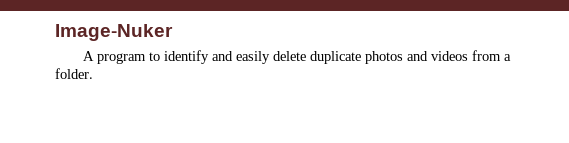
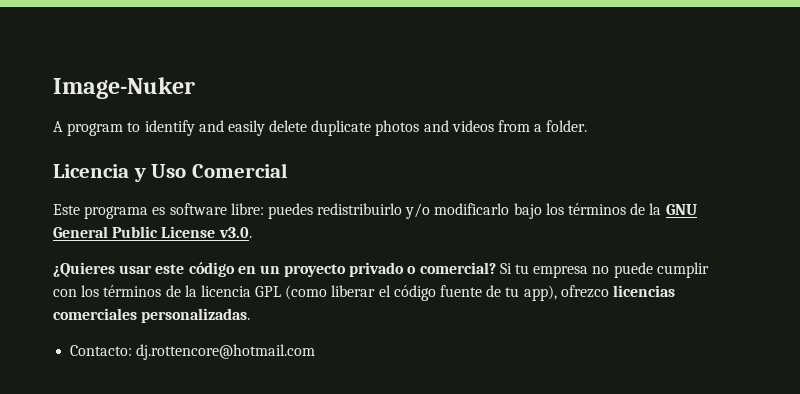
(93, 73) none -> [53,163,289,182] [53,203,697,219] [53,226,252,238] [53,262,709,278] [53,285,675,301] [53,308,251,323] [70,344,316,360] // Licencia y Uso Comercial // Este programa es software libre: puedes redistribuirlo y/o modificarlo bajo los términos de la GNU General Public License v3.0. // ¿Quieres usar este código en un proyecto privado o comercial? Si tu empresa no puede cumplir con los términos de la licencia GPL (como liberar el código fuente de tu app), ofrezco licencias comerciales personalizadas. // Contacto: dj.rottencore@hotmail.com

